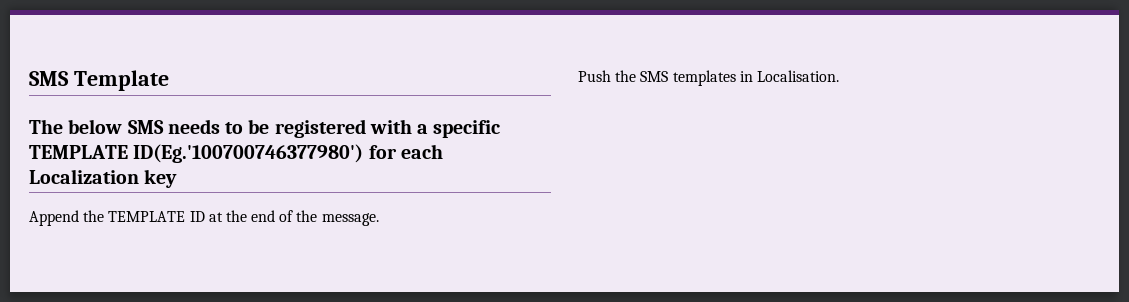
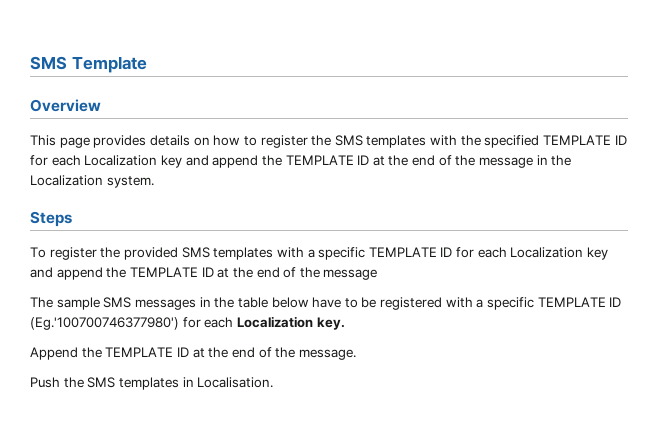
[29,119,220,134] The below SMS needs -> [30,99,101,112] [30,135,627,148] [30,155,572,168] [30,175,154,188] [30,211,72,227] [30,247,609,260] [30,267,378,280] [30,297,342,310] Overview // This page provides details on how to register the SMS templates with the specified TEMPLATE ID for each Localization key and append the TEMPLATE ID at the end of the message in the Localization system. // Steps // To register the provided SMS templates with a specific TEMPLATE ID for each Localization key and append the TEMPLATE ID at the end of the message // The sample SMS messages in the table below have
[133,144,443,163] [29,169,178,188] ID(Eg.'100700746377980') for each Localization key -> [609,297,622,307] [30,316,345,330] ID (Eg.'100700746377980') for each Localization key.

